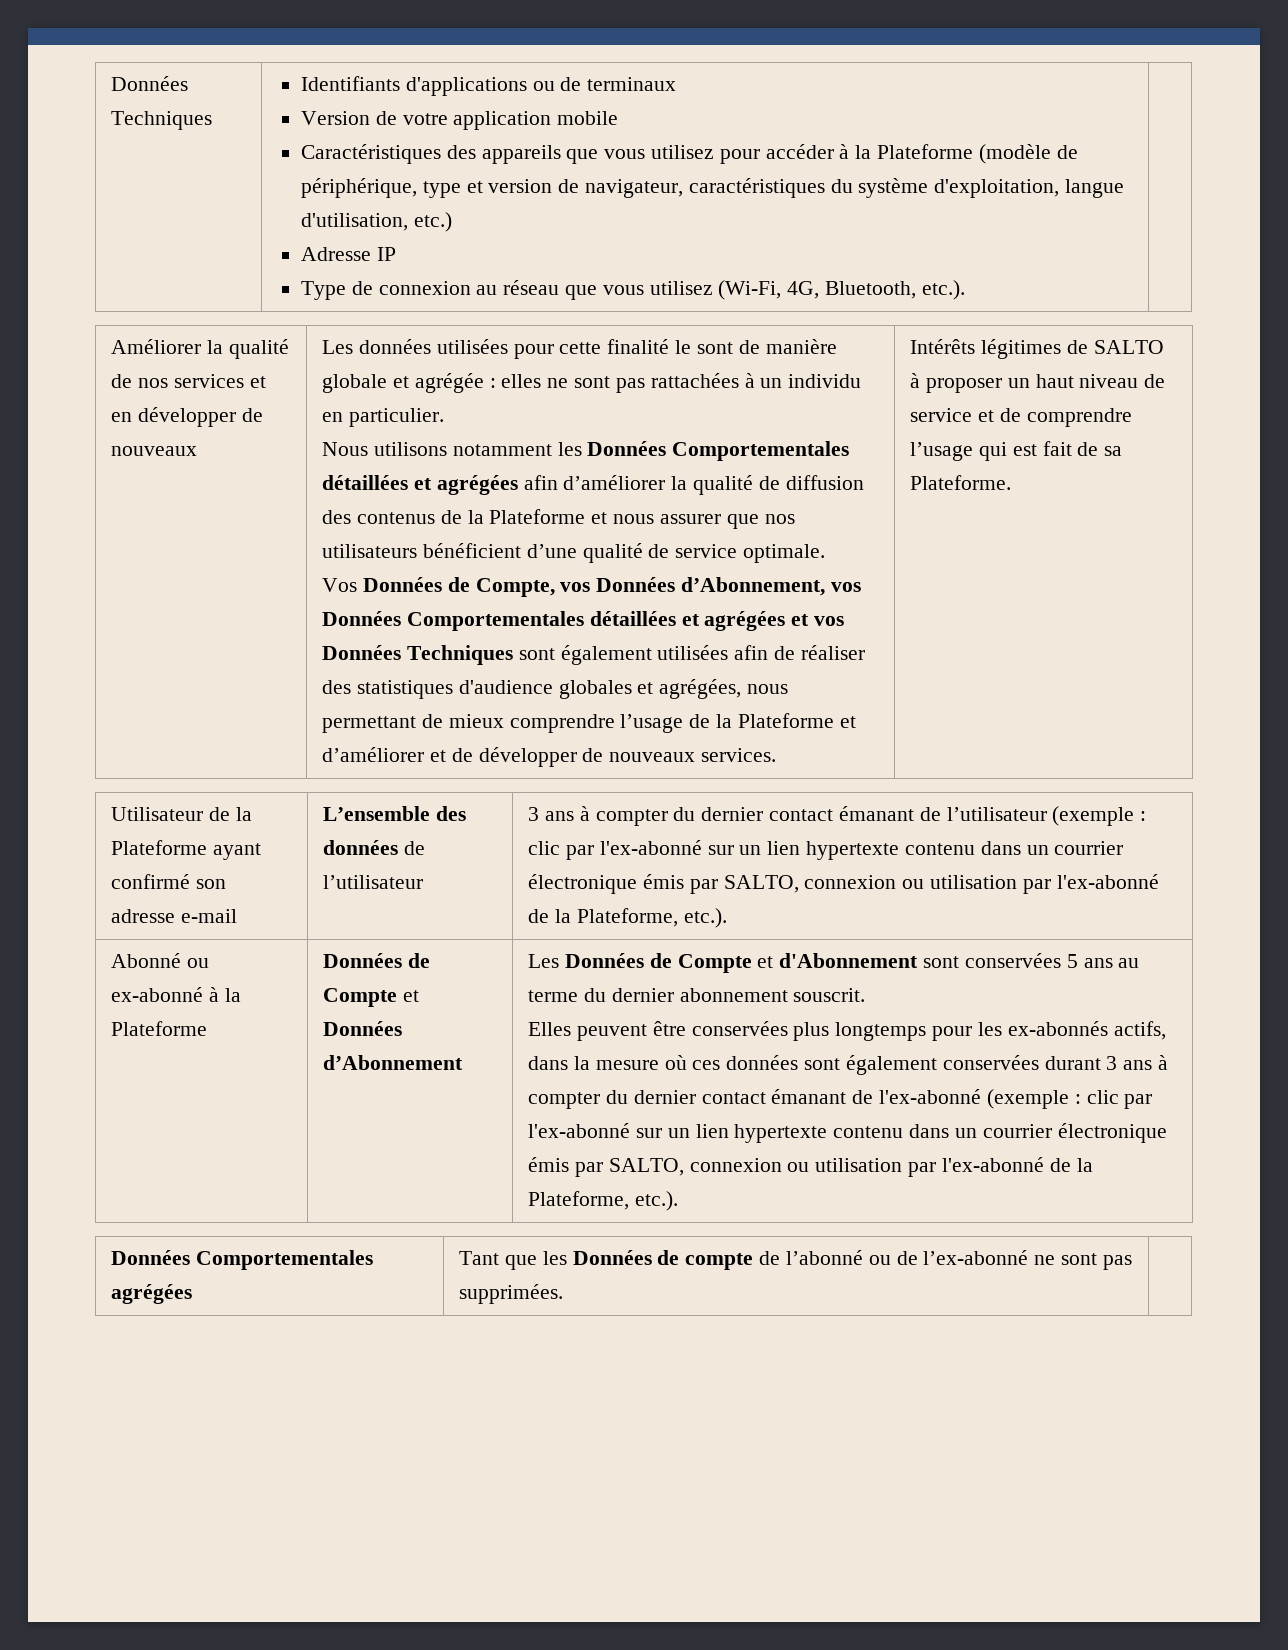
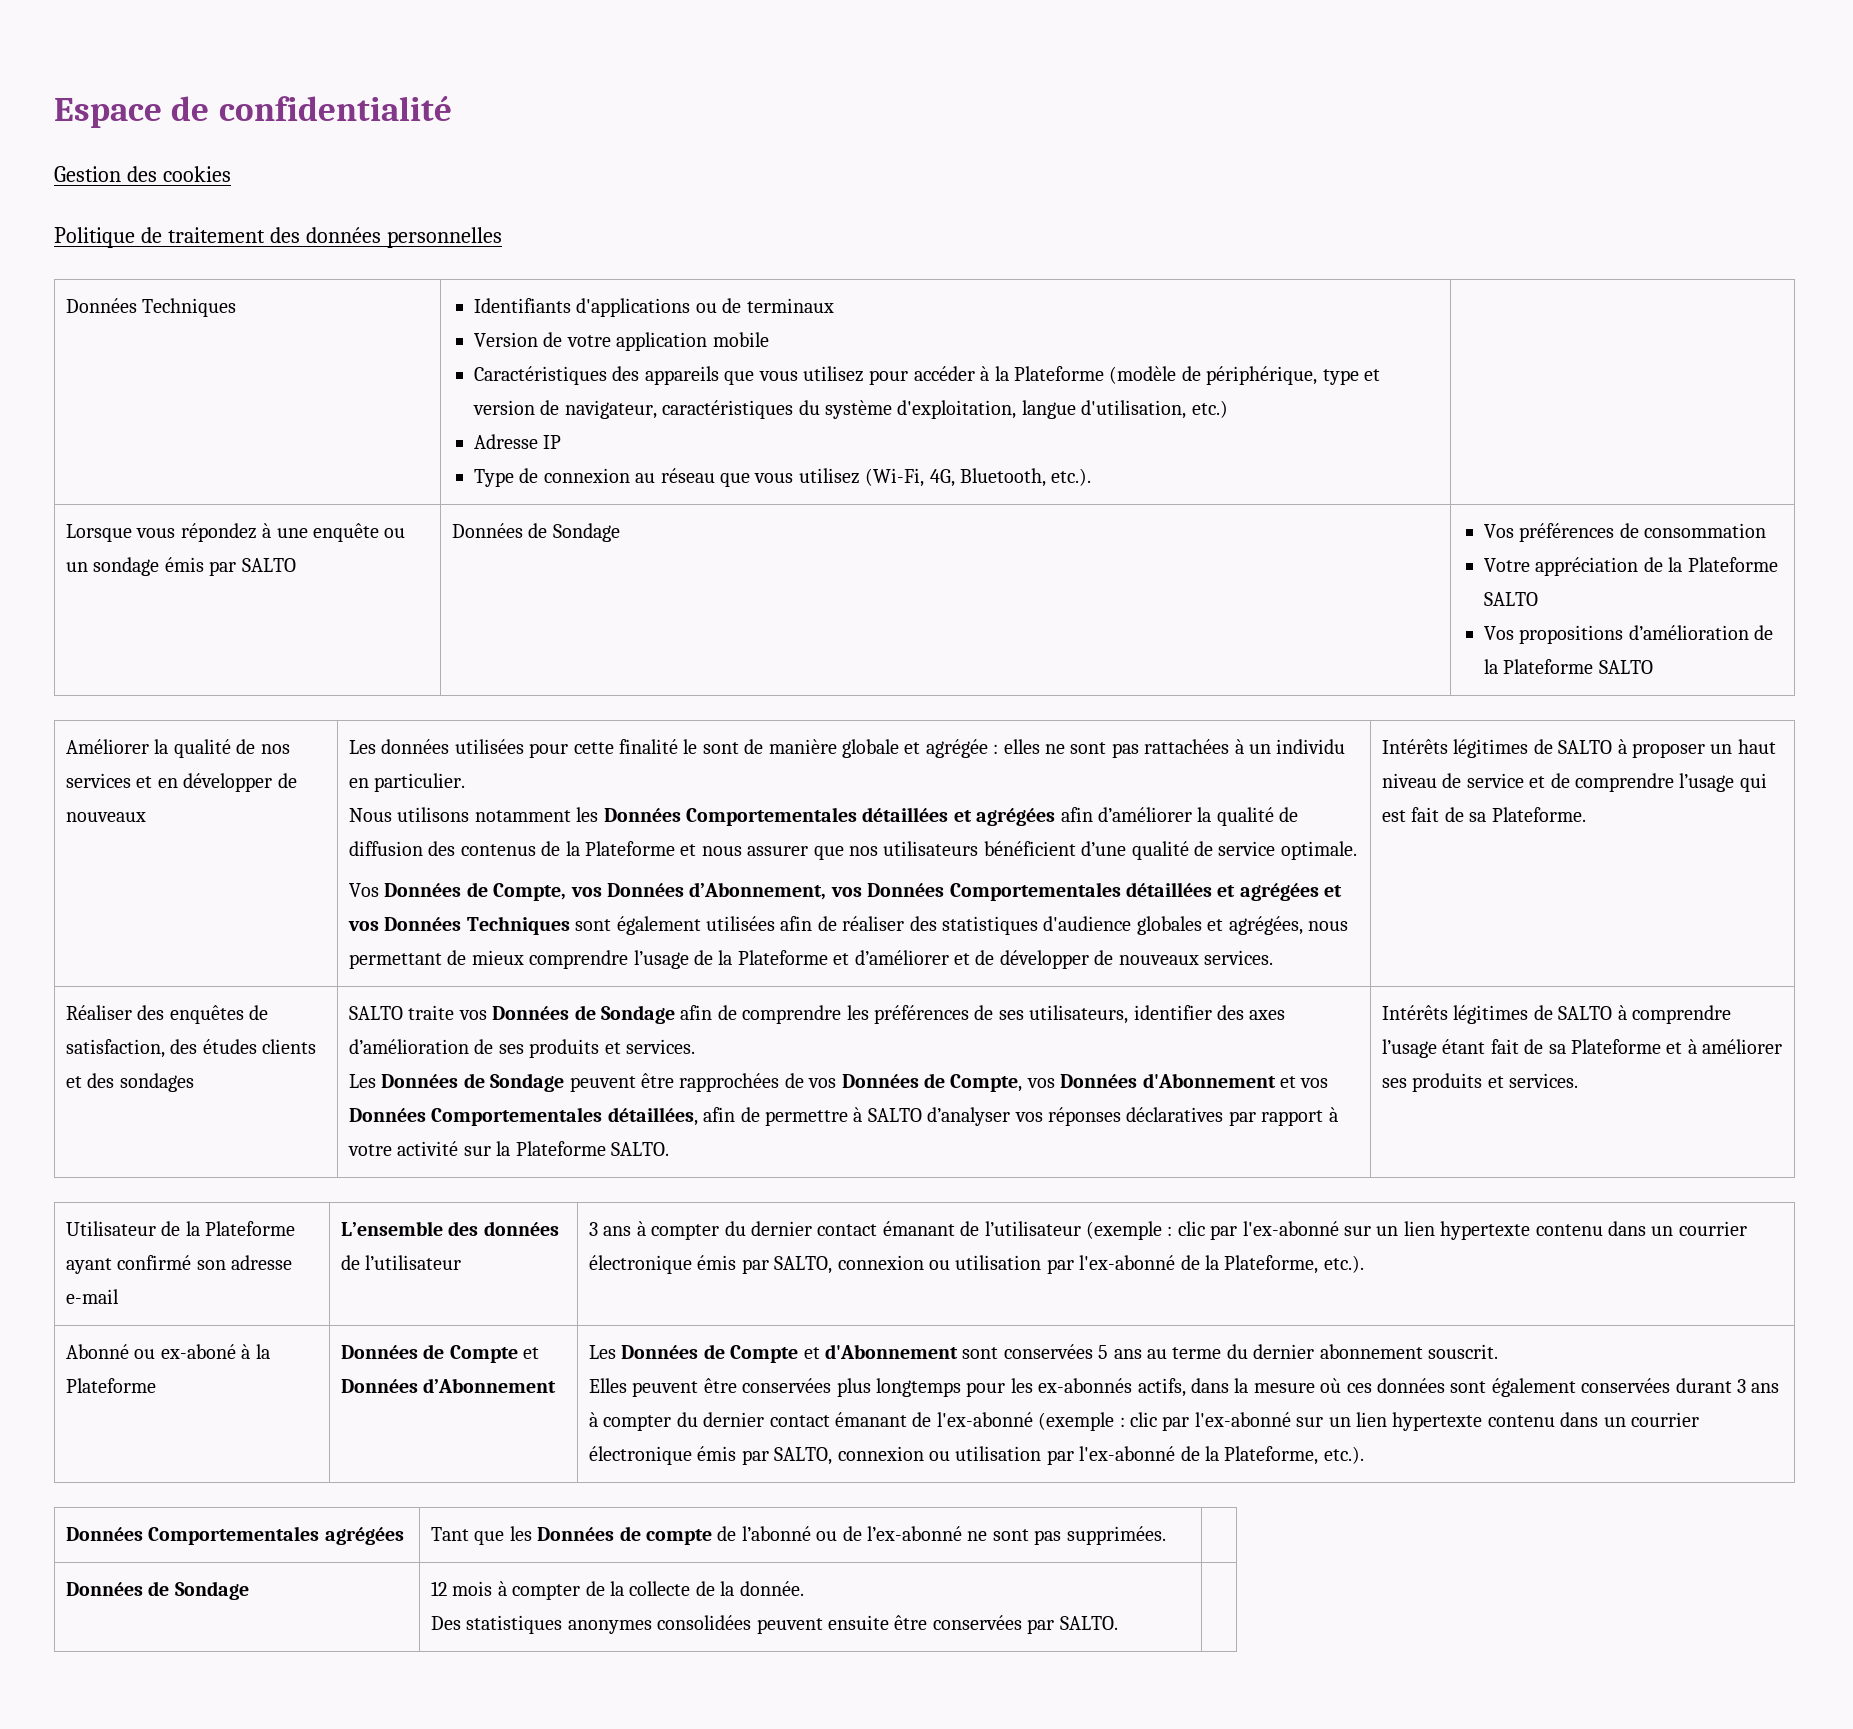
(111, 83) none -> [54,96,452,128] [54,166,231,182] [54,227,502,248] Espace de confidentialité // Gestion des cookies // Politique de traitement des données personnelles //
(965, 290) none -> [65,523,406,542] [65,557,296,576] [451,523,620,542] [1483,523,1767,542] [1483,557,1778,576] [1483,592,1538,606] [1483,625,1774,644] [1483,659,1653,674] // Lorsque vous répondez à une enquête ou un sondage émis par SALTO | Données de Sondage | Vos préférences de consommation // Votre appréciation de la Plateforme SALTO // Vos propositions d’amélioration de la Plateforme SALTO
(1012, 482) none -> [65,1005,269,1024] [65,1039,317,1058] [65,1073,194,1092] [348,1005,1286,1024] [348,1039,695,1058] [348,1073,1329,1092] [348,1107,1338,1126] [347,1141,669,1156] [1381,1005,1731,1024] [1381,1039,1783,1058] [1381,1073,1579,1092] // Réaliser des enquêtes de satisfaction, des études clients et des sondages | SALTO traite vos Données de Sondage afin de comprendre les préférences de ses utilisateurs, identifier des axes d’amélioration de ses produits et services. // Les Données de Sondage peuvent être rapprochées de vos Données de Compte, vos Données d'Abonnement et vos Données Comportementales détaillées, afin de permettre à SALTO d’analyser vos réponses déclaratives par rapport à votre activité sur la Plateforme SALTO. | Intérêts légitimes de SALTO à comprendre l’usage étant fait de sa Plateforme et à améliorer ses produits et services.
[111,987,204,1002] ex-abonné -> [160,1344,236,1359] ex-aboné
(564, 1294) none -> [65,1581,249,1600] [430,1581,804,1600] [430,1615,1118,1634] // Données de Sondage | 12 mois à compter de la collecte de la donnée. // Des statistiques anonymes consolidées peuvent ensuite être conservées par SALTO. |

